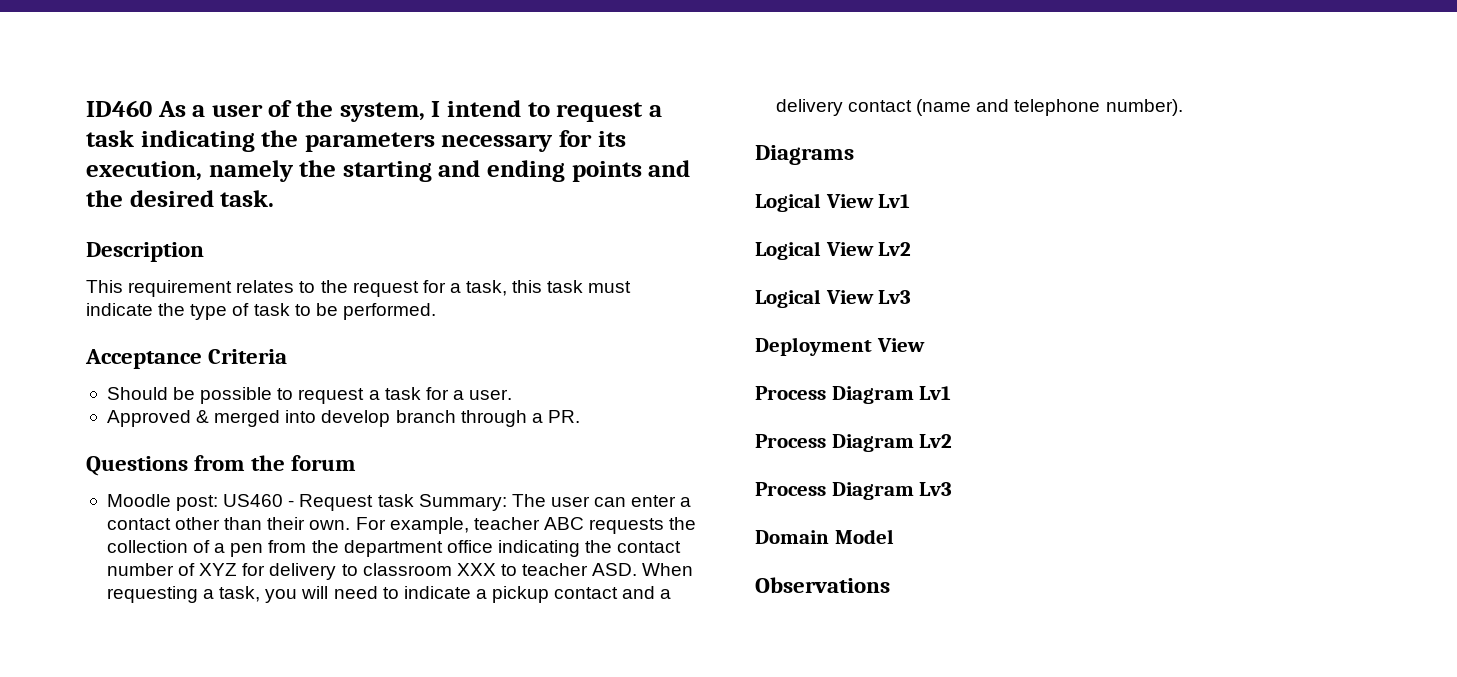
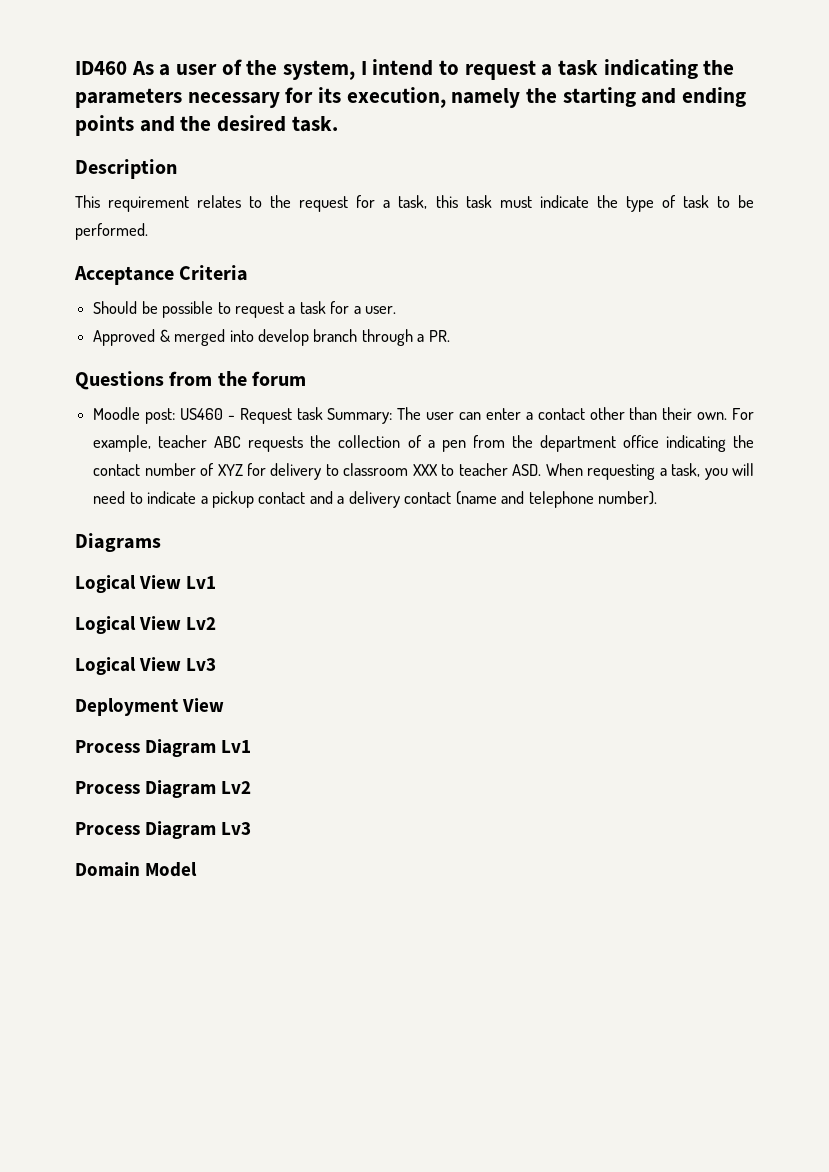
[755,577,890,593] // Observations -> (198, 869) none

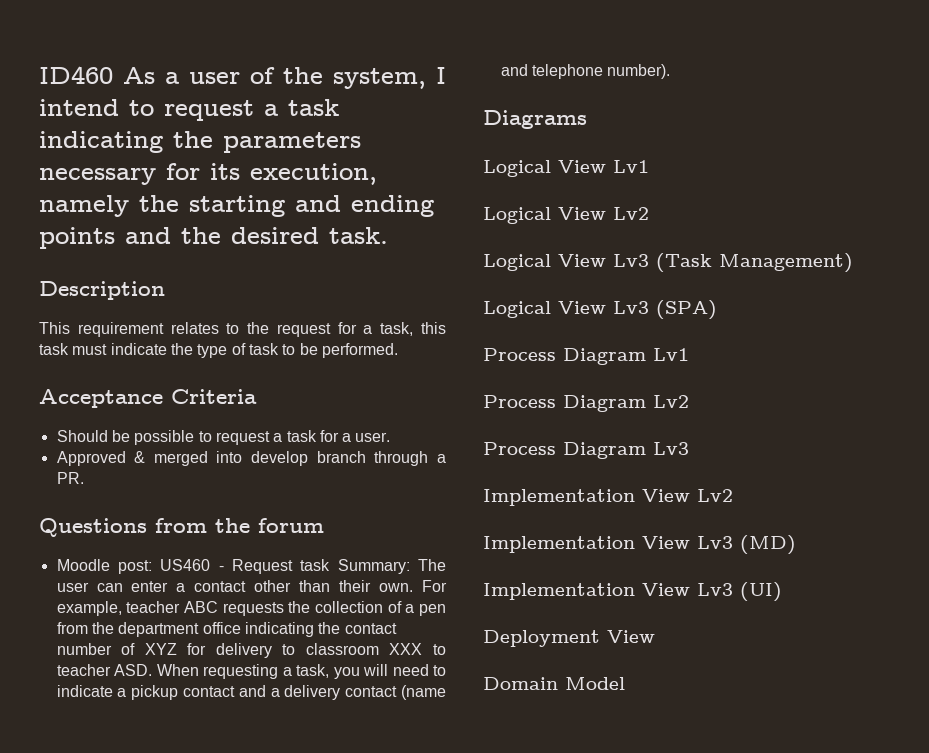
[75,698,225,716] // Deployment View -> [656,253,853,273] [483,300,717,320] (Task Management) // Logical View Lv3 (SPA)
(252, 828) none -> [483,489,733,506] [483,535,796,555] [483,582,782,602] [483,630,655,647] // Implementation View Lv2 // Implementation View Lv3 (MD) // Implementation View Lv3 (UI) // Deployment View

